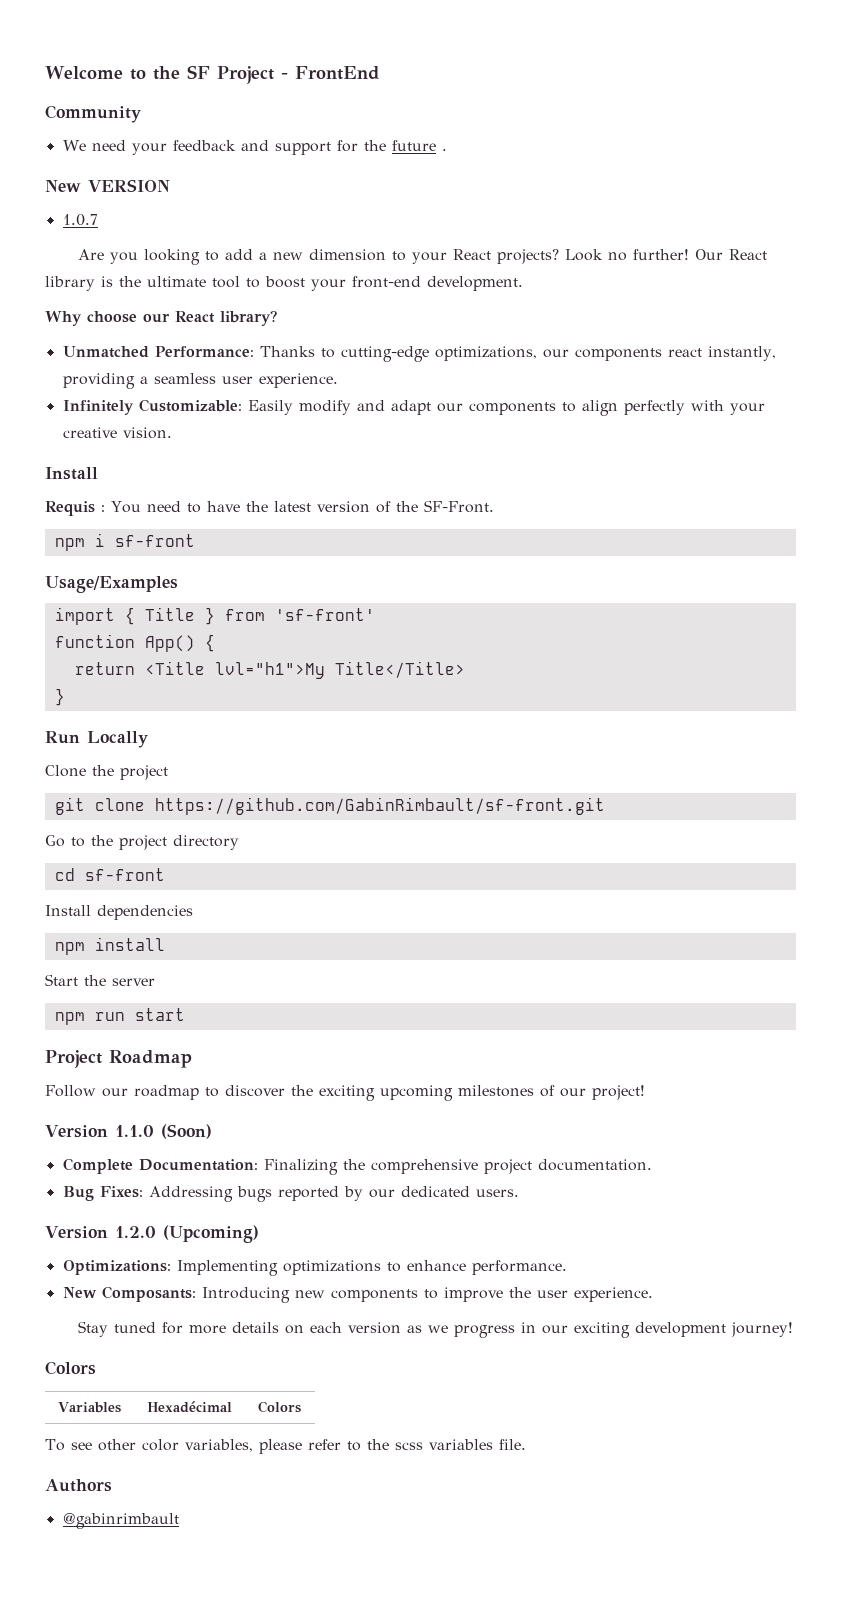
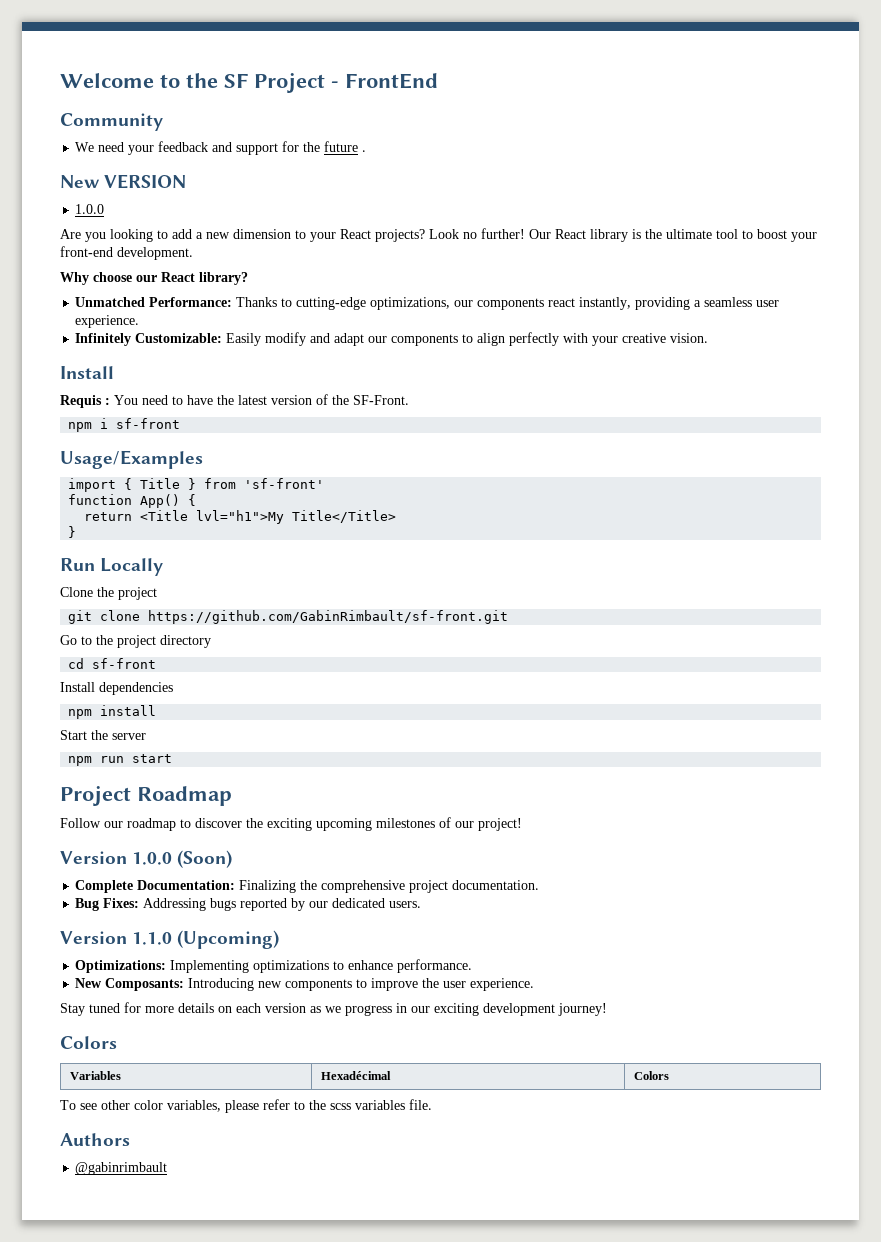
[62,214,98,226] 1.0.7 -> [75,204,105,214] 1.0.0
[114,1125,154,1137] 1.1.0 -> [132,852,173,865] 1.0.0
[114,1226,156,1238] 1.2.0 -> [132,932,173,945] 1.1.0

